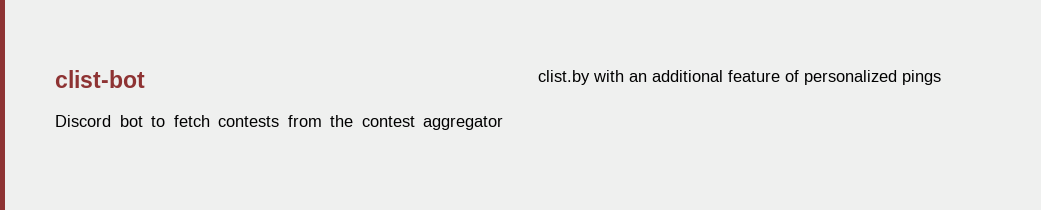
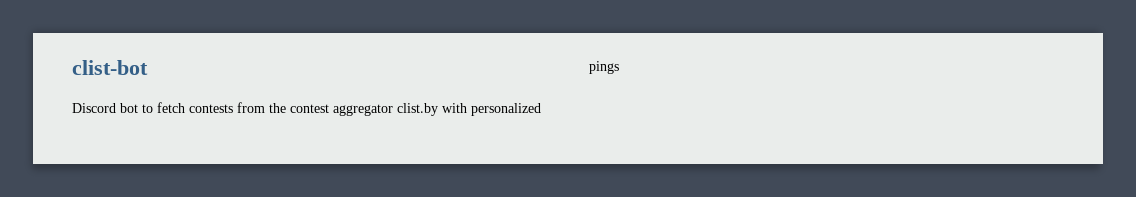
[629,70,799,82] an additional feature of -> (467, 108) none

